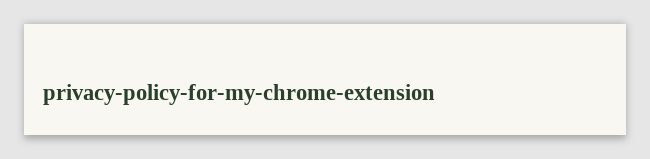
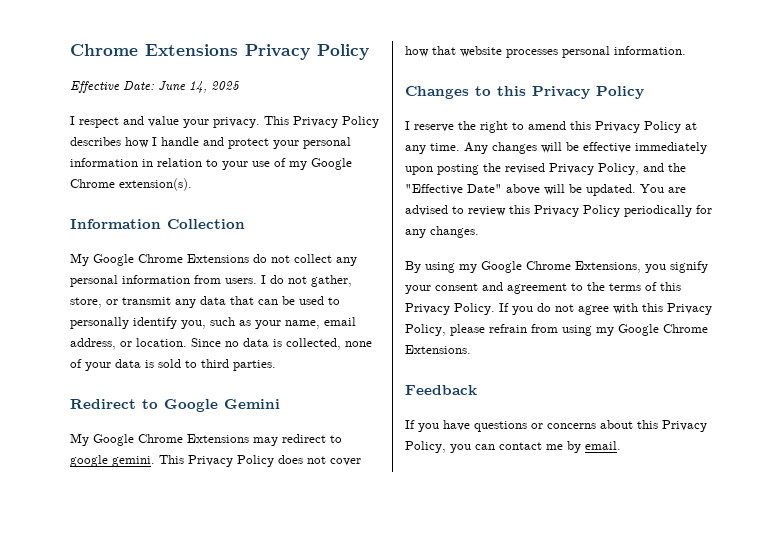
[43,84,435,105] privacy-policy-for-my-chrome-extension -> [70,44,369,60] [70,81,240,93] [70,116,379,128] [70,137,351,149] [70,158,352,170] [70,178,192,191] [70,219,245,229] [70,253,357,266] [70,275,352,287] [70,296,340,308] [70,317,356,329] [70,338,372,350] [70,359,276,371] [70,399,280,412] [70,433,342,446] [70,455,361,467] [405,46,686,58] [405,86,644,99] [405,121,697,133] [405,142,707,154] [405,163,686,175] [405,184,686,196] [405,205,712,217] [405,226,479,238] [405,261,708,273] [405,282,681,294] [405,303,712,315] [405,324,708,336] [405,345,471,354] [405,385,477,395] [405,420,707,432] [405,441,621,453] Chrome Extensions Privacy Policy // Effective Date: June 14, 2025 // I respect and value your privacy. This Privacy Policy describes how I handle and protect your personal information in relation to your use of my Google Chrome extension(s). // Information Collection // My Google Chrome Extensions do not collect any personal information from users. I do not gather, store, or transmit any data that can be used to personally identify you, such as your name, email address, or location. Since no data is collected, none of your data is sold to third parties. // Redirect to Google Gemini // My Google Chrome Extensions may redirect to google gemini. This Privacy Policy does not cover how that website processes personal information. // Changes to this Privacy Policy // I reserve the right to amend this Privacy Policy at any time. Any changes will be effective immediately upon posting the revised Privacy Policy, and the "Effective Date" above will be updated. You are advised to review this Privacy Policy periodically for any changes. // By using my Google Chrome Extensions, you signify your consent and agreement to the terms of this Privacy Policy. If you do not agree with this Privacy Policy, please refrain from using my Google Chrome Extensions. // Feedback // If you have questions or concerns about this Privacy Policy, you can contact me by email.

